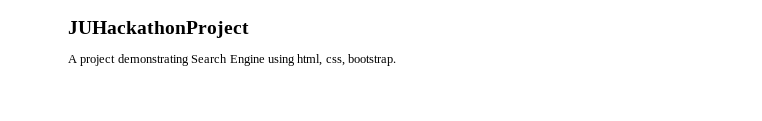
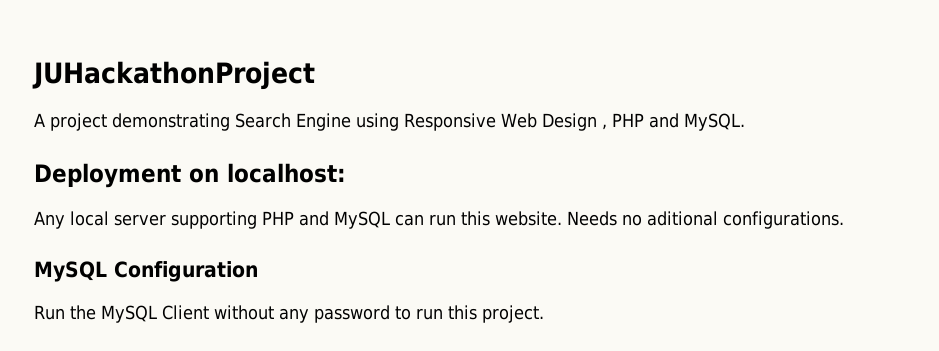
[297,54,396,66] html, css, bootstrap. -> [404,113,745,131] [34,163,346,188] [34,211,844,229] [34,261,258,282] [34,305,544,323] Responsive Web Design , PHP and MySQL. // Deployment on localhost: // Any local server supporting PHP and MySQL can run this website. Needs no aditional configurations. // MySQL Configuration // Run the MySQL Client without any password to run this project.

